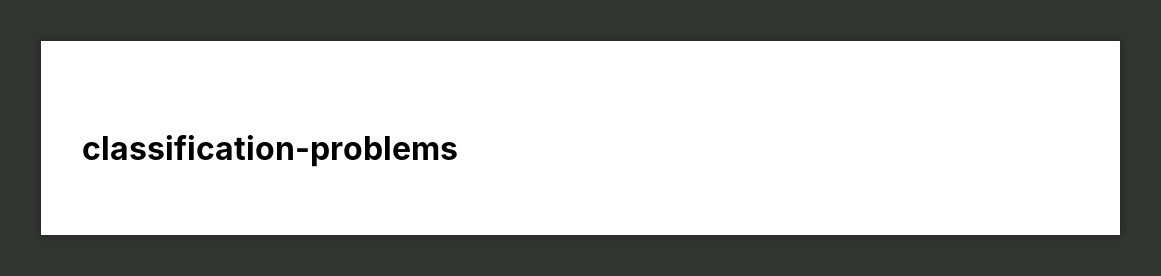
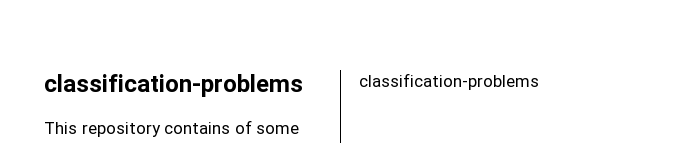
[82,135,458,167] classification-problems -> [44,74,303,97] [44,120,300,137] [359,73,539,90] classification-problems // This repository contains of some classification-problems

